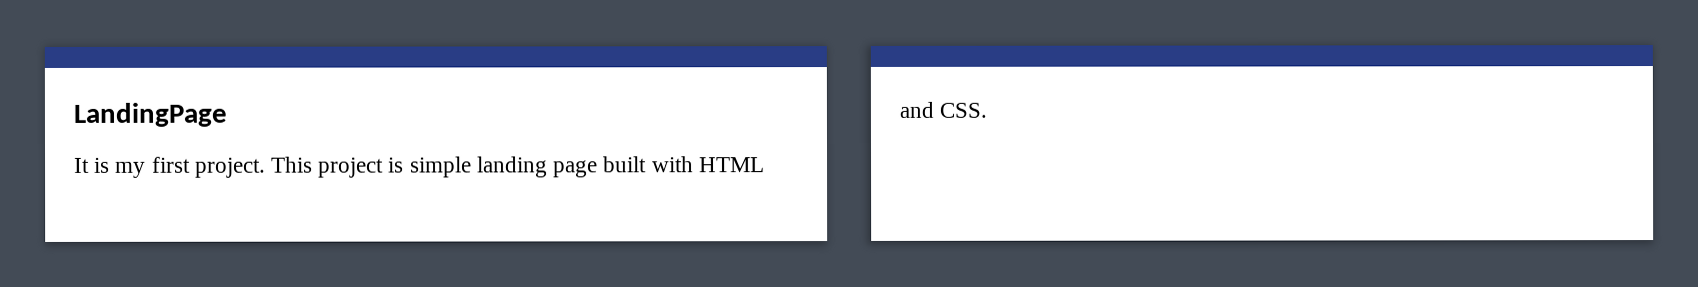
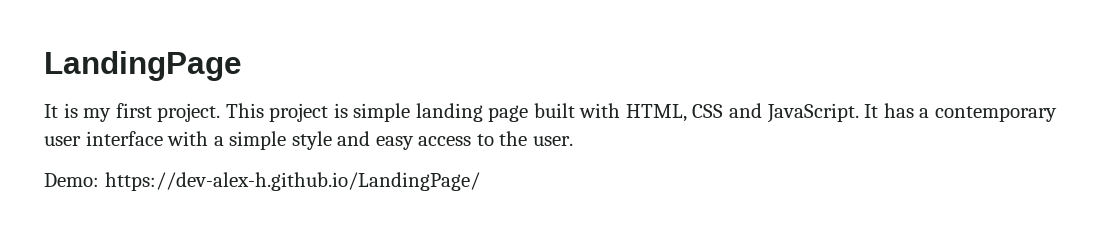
[698,157,765,173] [899,101,988,118] HTML and CSS. -> [625,103,1057,123] [44,131,573,150] [44,172,480,191] HTML, CSS and JavaScript. It has a contemporary user interface with a simple style and easy access to the user. // Demo: https://dev-alex-h.github.io/LandingPage/

